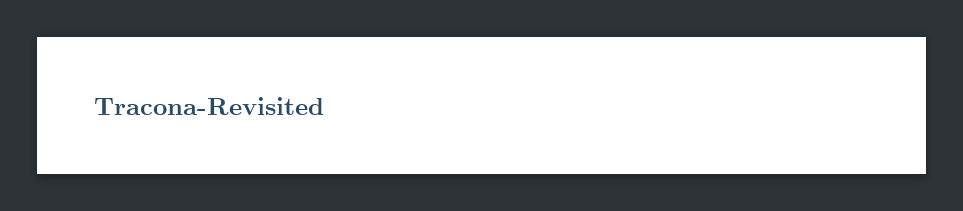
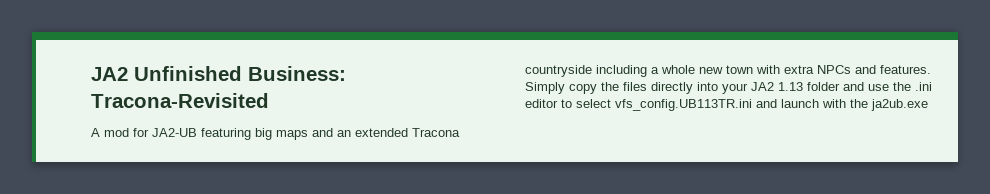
[94,97,324,115] Tracona-Revisited -> [91,66,346,81] [91,93,269,108] [91,128,460,140] [525,65,931,77] [525,82,932,94] [525,99,928,111] JA2 Unfinished Business: Tracona-Revisited // A mod for JA2-UB featuring big maps and an extended Tracona countryside including a whole new town with extra NPCs and features. Simply copy the files directly into your JA2 1.13 folder and use the .ini editor to select vfs_config.UB113TR.ini and launch with the ja2ub.exe

